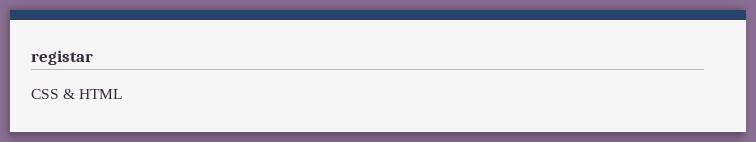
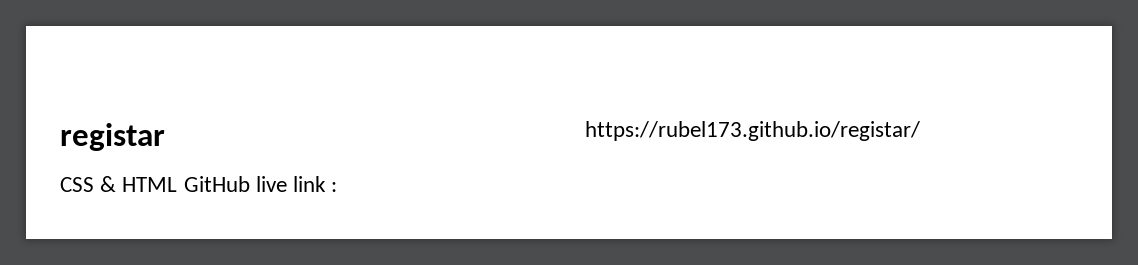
(123, 94) none -> [183,176,338,192] [585,121,920,141] GitHub live link : https://rubel173.github.io/registar/

